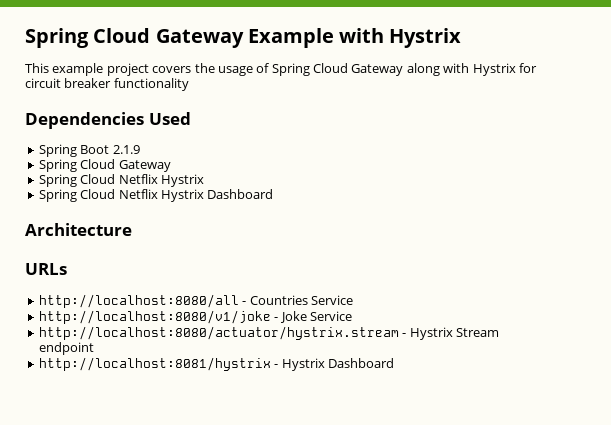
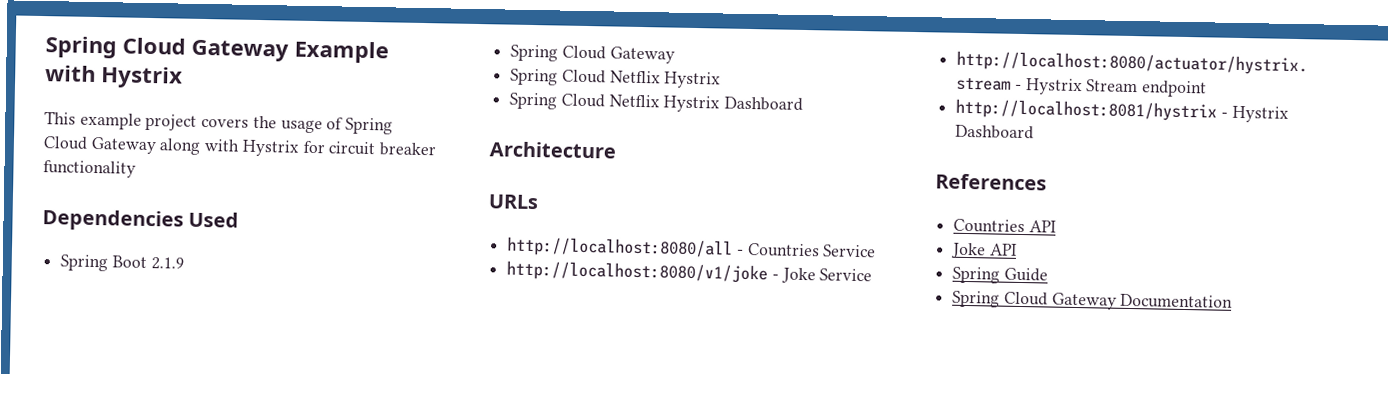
(394, 363) none -> [935,173,1047,191] [953,218,1056,234] [950,242,1017,259] [952,266,1048,284] [952,290,1234,310] // References // Countries API // Joke API // Spring Guide // Spring Cloud Gateway Documentation

